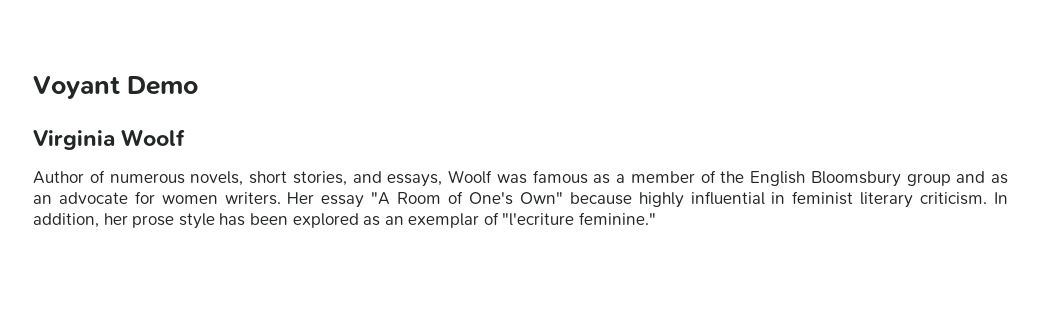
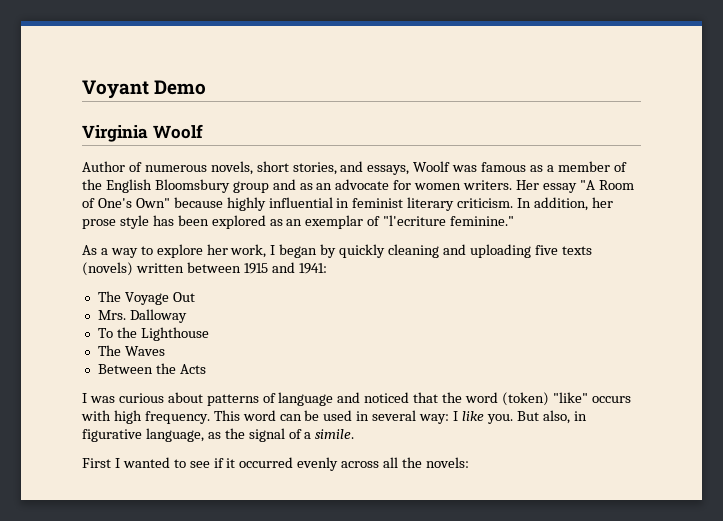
(657, 218) none -> [82,244,592,258] [82,262,327,276] [97,291,195,305] [97,309,187,323] [97,327,209,341] [97,345,165,356] [97,363,206,374] [82,392,631,406] [81,410,587,424] [82,428,355,442] [82,457,469,471] // As a way to explore her work, I began by quickly cleaning and uploading five texts (novels) written between 1915 and 1941: // The Voyage Out // Mrs. Dalloway // To the Lighthouse // The Waves // Between the Acts // I was curious about patterns of language and noticed that the word (token) "like" occurs with high frequency. This word can be used in several way: I like you. But also, in figurative language, as the signal of a simile. // First I wanted to see if it occurred evenly across all the novels:

